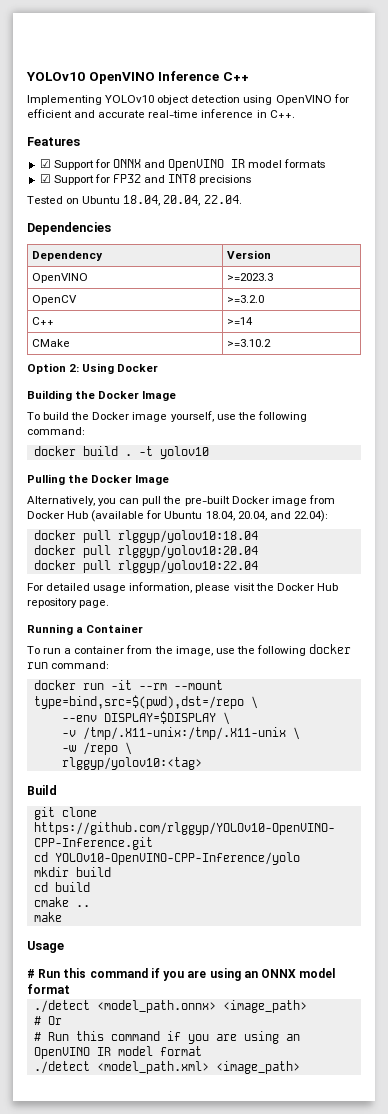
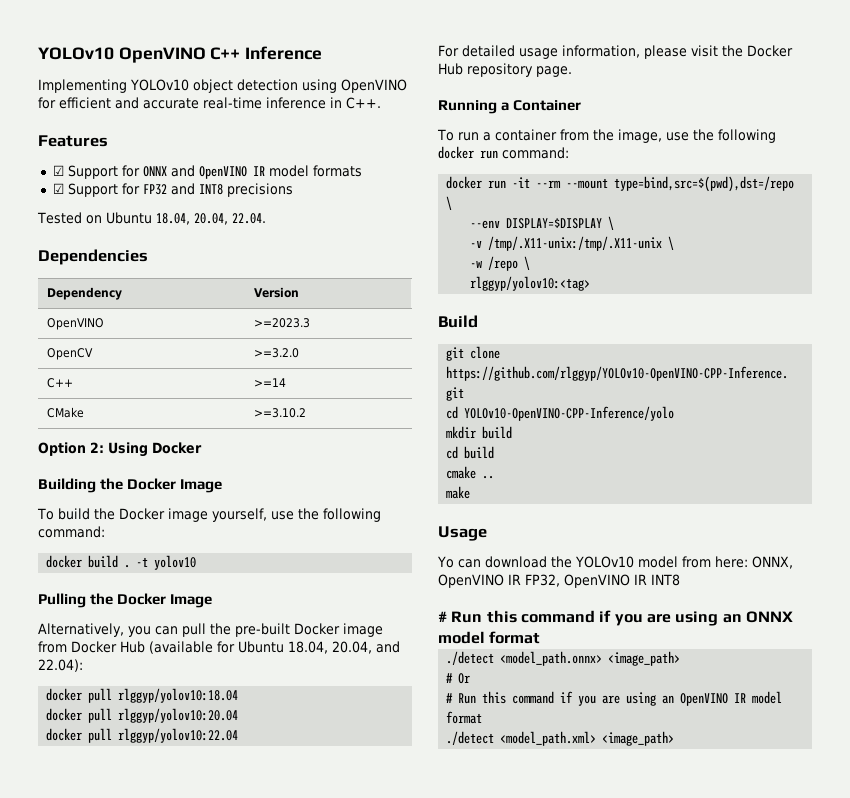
(155, 78) none -> [210,47,241,60] C++
[222,72,249,81] C++ -> (323, 53) none
(64, 947) none -> [437,556,793,569] [438,574,680,588] // Yo can download the YOLOv10 model from here: ONNX, OpenVINO IR FP32, OpenVINO IR INT8

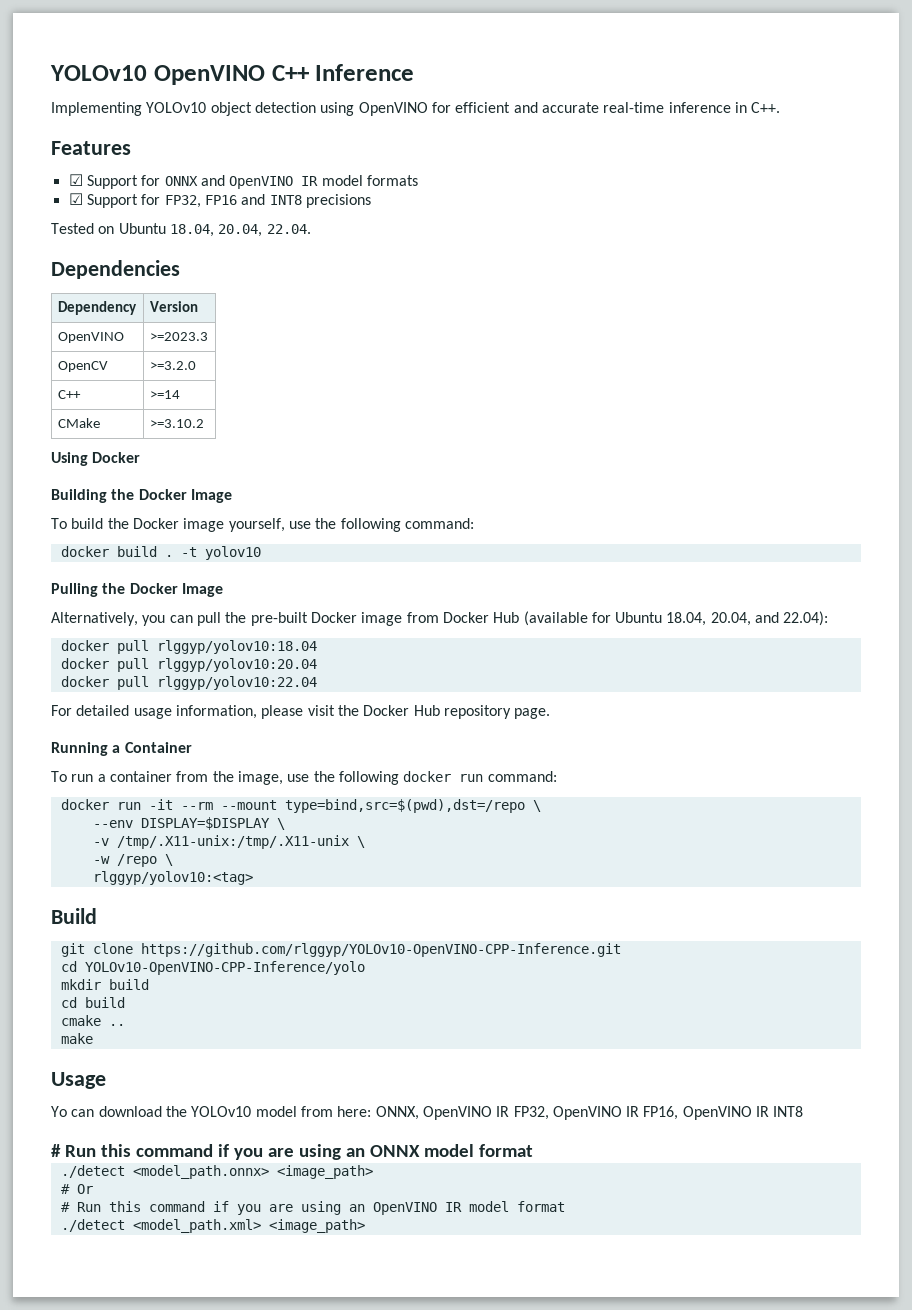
[142,184,167,195] FP32 -> [164,195,237,208] FP32, FP16
[38,442,104,456] Option 2: -> (204, 423) none
(647, 579) none -> [643,1106,770,1120] FP16, OpenVINO IR

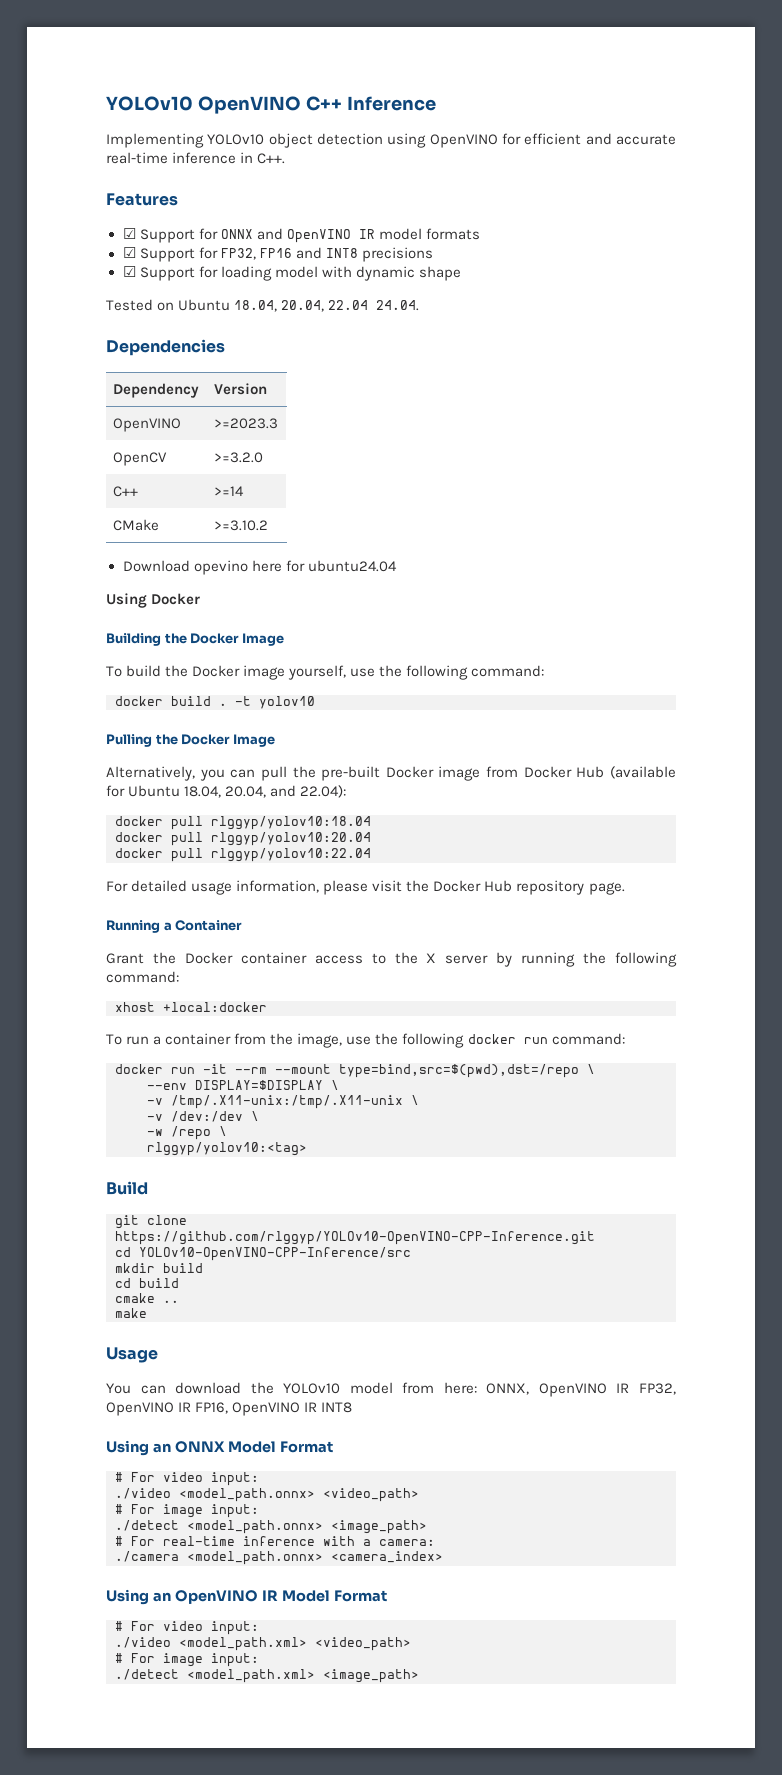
(371, 201) none -> [122,266,461,281] // ☑ Support for loading model with dynamic shape
[266,224,311,234] 22.04. -> [328,300,420,311] 22.04 24.04.
(204, 423) none -> [122,560,397,575] // Download opevino here for ubuntu24.04
(192, 747) none -> [106,952,678,967] [106,971,179,983] [115,1002,267,1012] // Grant the Docker container access to the X server by running the following command: // xhost +local:docker
(365, 842) none -> [147,1111,259,1122] // -v /dev:/dev \
[84,961,365,975] YOLOv10-OpenVINO-CPP-Inference/yolo -> [139,1247,411,1261] YOLOv10-OpenVINO-CPP-Inference/src
[51,1106,67,1117] Yo -> [106,1383,131,1394] You
[51,1144,533,1160] [60,1165,373,1179] [60,1184,93,1194] [60,1201,565,1215] # Run this command if you are using an ONNX model format // ./detect <model_path.onnx> <image_path> // # Or // # Run this command if you are using an OpenVINO IR model format -> [106,1440,333,1456] [115,1472,259,1486] [115,1488,419,1502] [115,1504,259,1518] [115,1520,427,1534] [115,1536,435,1546] [115,1551,443,1565] [106,1589,387,1605] [115,1621,259,1635] [115,1637,411,1651] [115,1653,259,1667] Using an ONNX Model Format // # For video input: // ./video <model_path.onnx> <video_path> // # For image input: // ./detect <model_path.onnx> <image_path> // # For real-time inference with a camera: // ./camera <model_path.onnx> <camera_index> // Using an OpenVINO IR Model Format // # For video input: // ./video <model_path.xml> <video_path> // # For image input:

